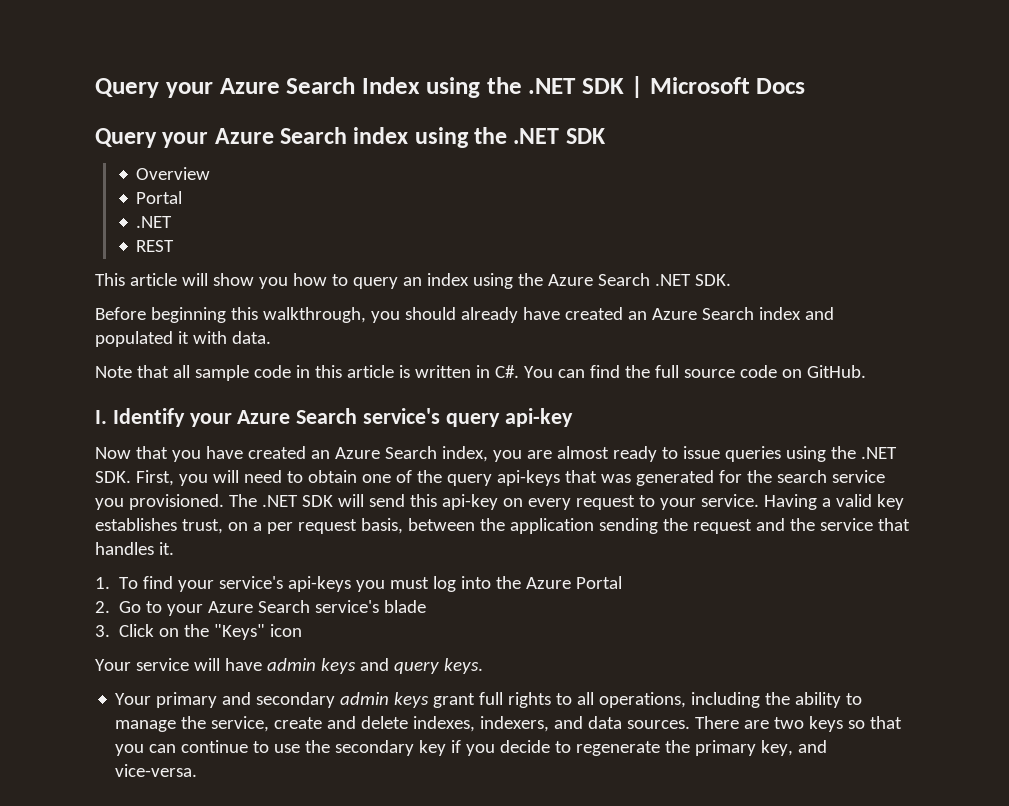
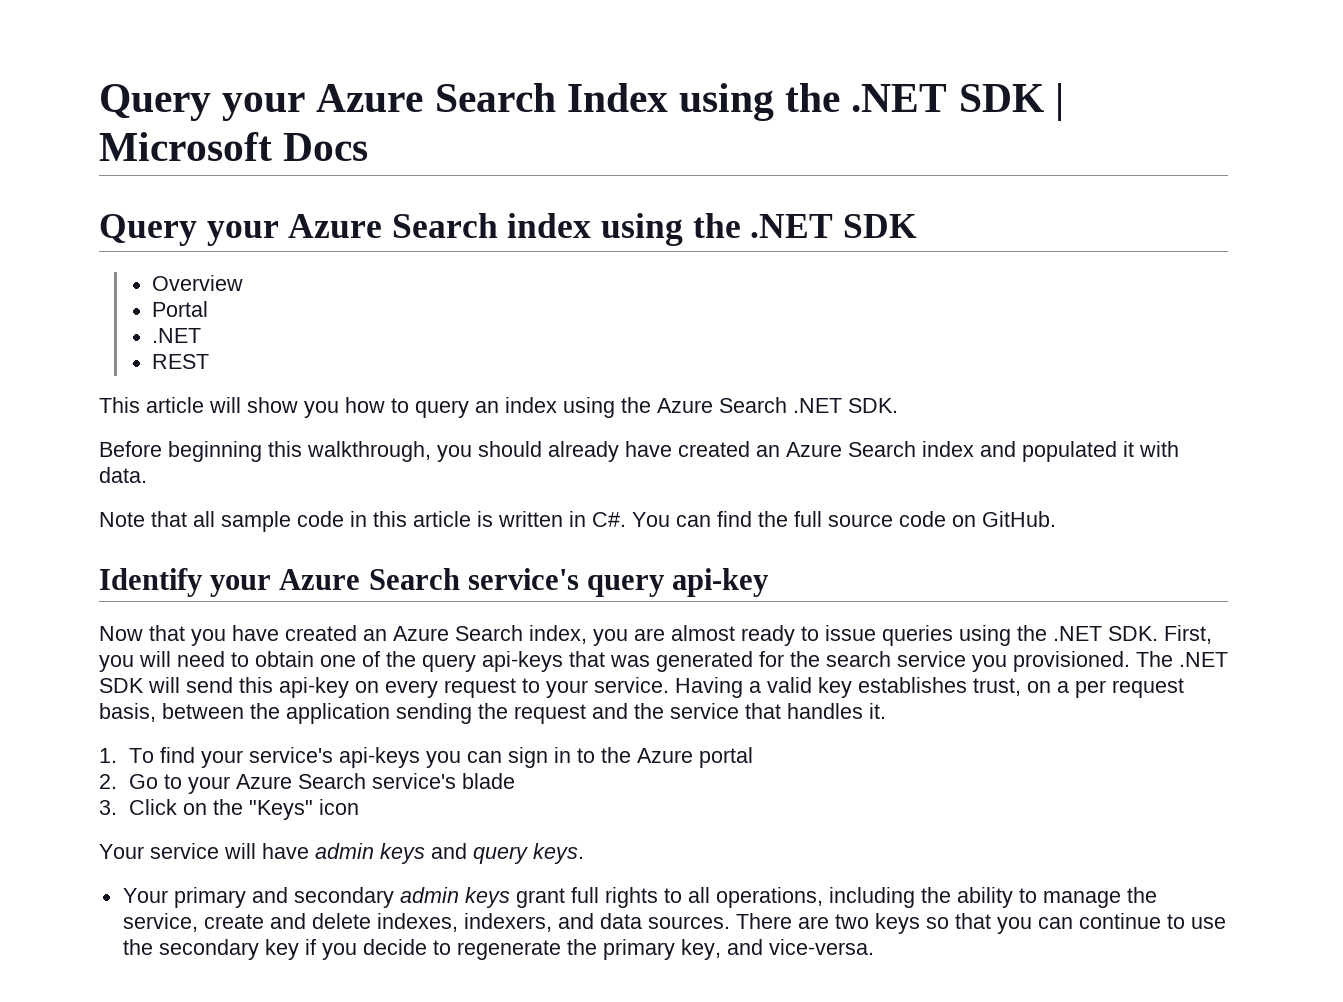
[95,410,107,424] I. -> (1056, 519) none
[390,576,623,592] must log into the Azure Portal -> [466,747,753,768] can sign in to the Azure portal

